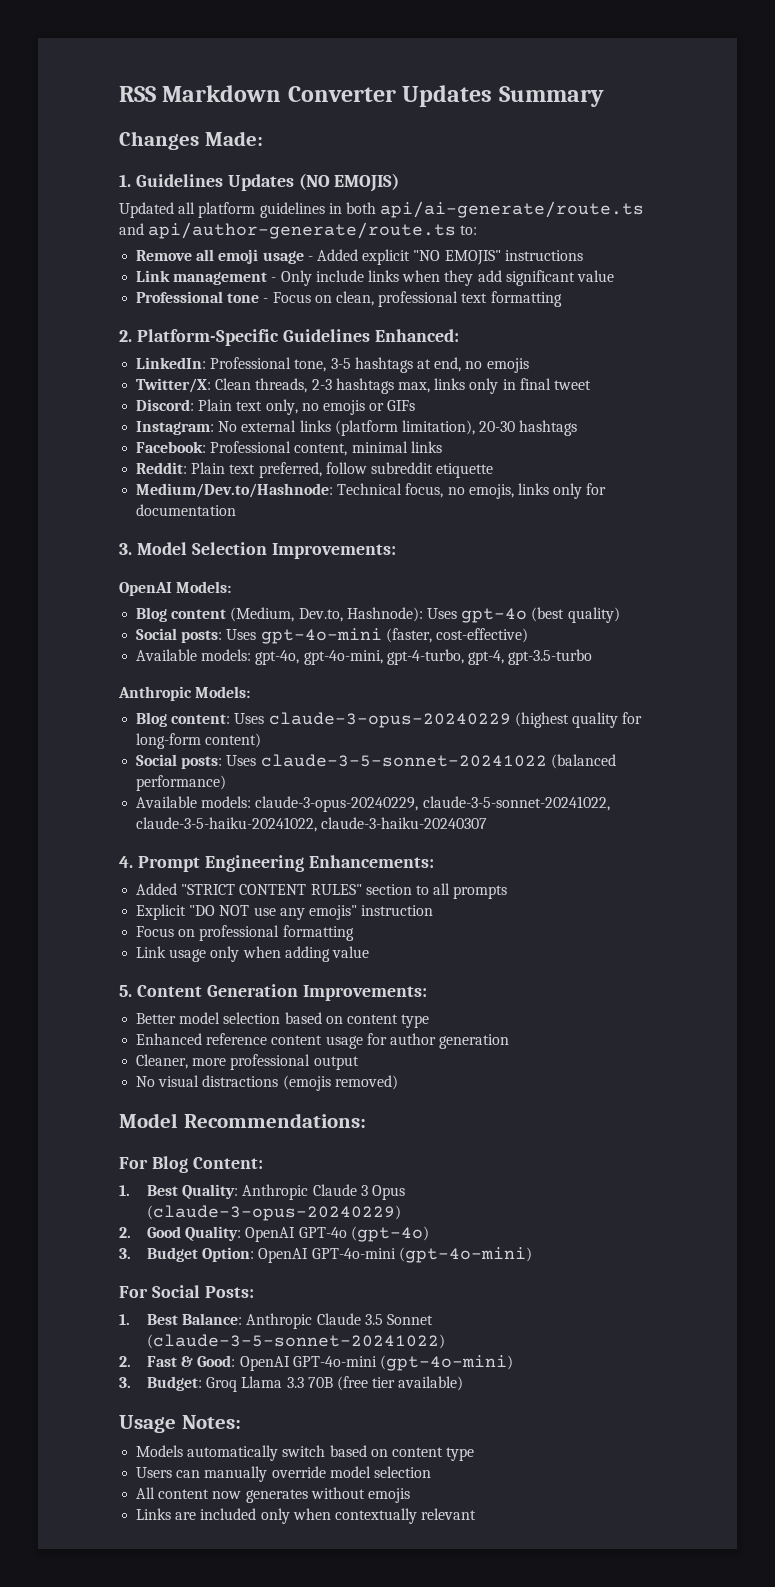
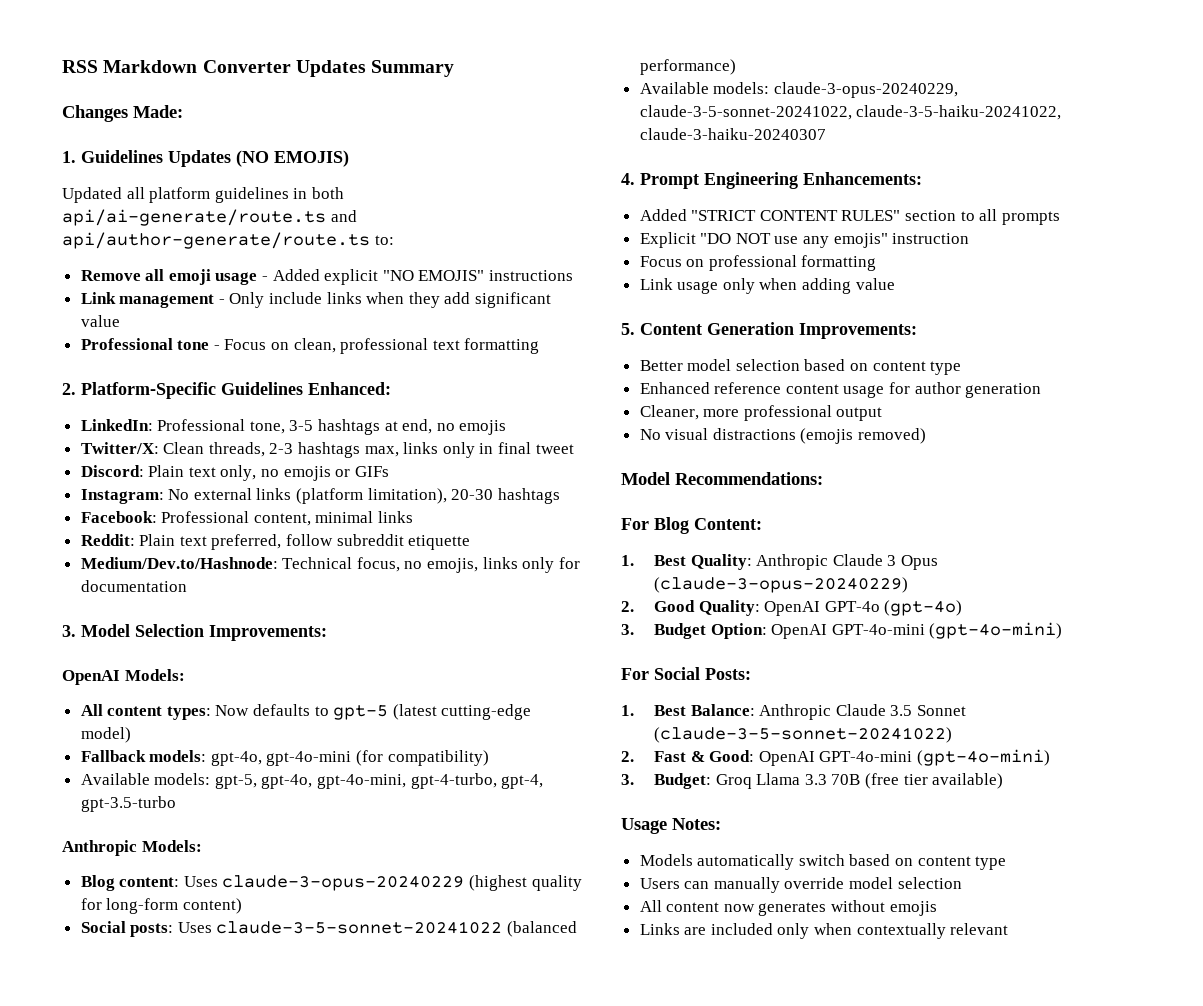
[136,607,620,623] [136,628,528,644] [136,649,252,661] Blog content (Medium, Dev.to, Hashnode): Uses gpt-4o (best quality) // Social posts: Uses gpt-4o-mini (faster, cost-effective) // Available models: -> [80,704,532,720] [80,727,131,743] [80,750,489,766] [80,773,257,789] All content types: Now defaults to gpt-5 (latest cutting-edge model) // Fallback models: gpt-4o, gpt-4o-mini (for compatibility) // Available models: gpt-5,

